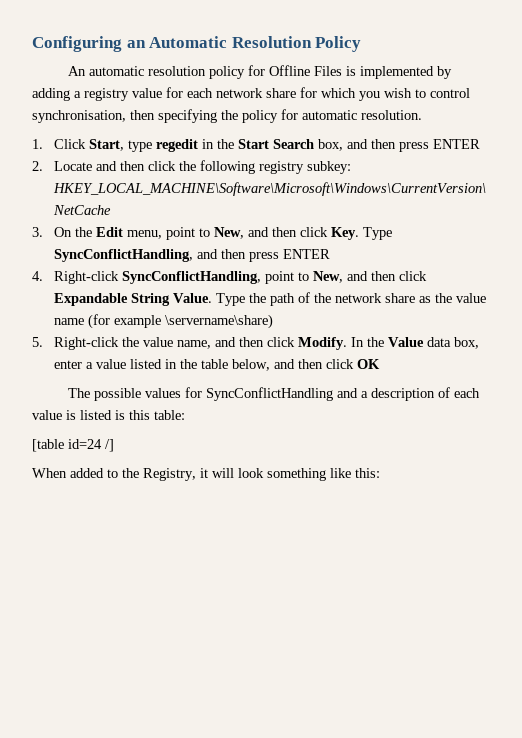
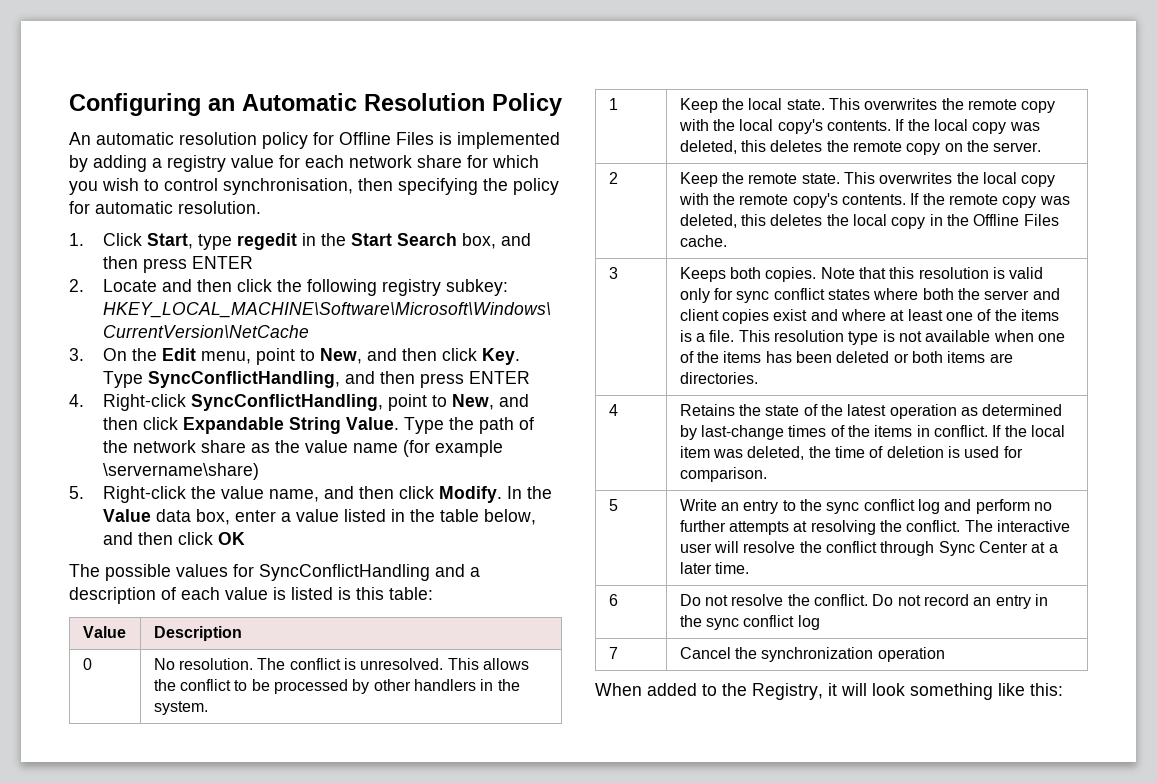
[32,439,114,452] // [table id=24 /] -> [82,626,126,638] [153,626,242,641] [82,658,92,670] [153,658,530,670] [153,679,520,694] [153,701,208,715] [608,98,618,110] [679,98,1056,113] [678,119,1040,134] [679,140,1042,155] [608,172,618,184] [679,172,1056,187] [678,193,1070,208] [679,214,1059,229] [679,235,727,247] [608,267,618,279] [679,267,1044,282] [679,288,1060,303] [679,309,1060,324] [679,330,1066,345] [679,351,1013,363] [679,372,758,384] [608,404,618,416] [679,404,1063,419] [679,425,1066,440] [679,446,1023,460] [679,467,767,482] [608,499,618,511] [679,499,1053,514] [679,520,1071,535] [679,541,1058,556] [679,562,750,574] [608,594,618,606] [679,594,1049,609] [679,615,820,630] [608,647,618,659] [679,647,945,662] // Value | Description // 0 | No resolution. The conflict is unresolved. This allows the conflict to be processed by other handlers in the system. // 1 | Keep the local state. This overwrites the remote copy with the local copy's contents. If the local copy was deleted, this deletes the remote copy on the server. // 2 | Keep the remote state. This overwrites the local copy with the remote copy's contents. If the remote copy was deleted, this deletes the local copy in the Offline Files cache. // 3 | Keeps both copies. Note that this resolution is valid only for sync conflict states where both the server and client copies exist and where at least one of the items is a file. This resolution type is not available when one of the items has been deleted or both items are directories. // 4 | Retains the state of the latest operation as determined by last-change times of the items in conflict. If the local item was deleted, the time of deletion is used for comparison. // 5 | Write an entry to the sync conflict log and perform no further attempts at resolving the conflict. The interactive user will resolve the conflict through Sync Center at a later time. // 6 | Do not resolve the conflict. Do not record an entry in the sync conflict log // 7 | Cancel the synchronization operation

